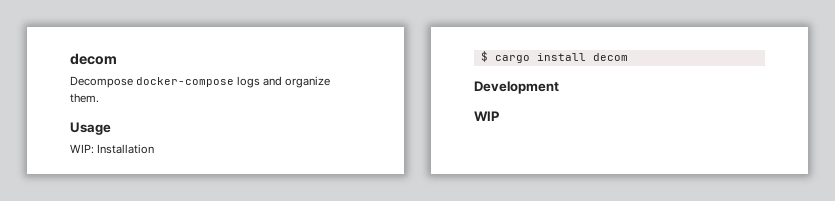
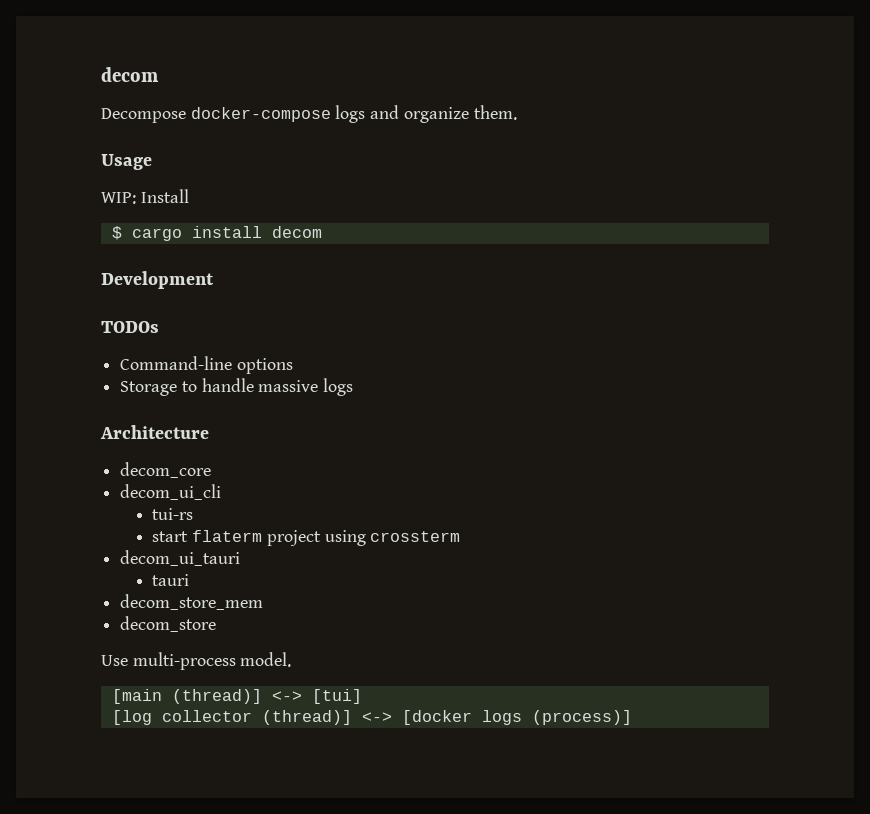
[97,144,155,154] Installation -> [140,189,189,203] Install
[474,111,499,121] WIP -> [101,321,159,333] [120,356,293,374] [120,378,354,396] [100,425,209,439] [120,462,212,478] [120,484,222,500] [152,508,194,520] [152,530,461,546] [120,550,241,566] [152,574,190,586] [120,594,264,610] [120,616,217,632] [101,652,292,670] [111,689,362,704] [111,710,632,725] TODOs // Command-line options // Storage to handle massive logs // Architecture // decom_core // decom_ui_cli // tui-rs // start flaterm project using crossterm // decom_ui_tauri // tauri // decom_store_mem // decom_store // Use multi-process model. // [main (thread)] <-> [tui] // [log collector (thread)] <-> [docker logs (process)]

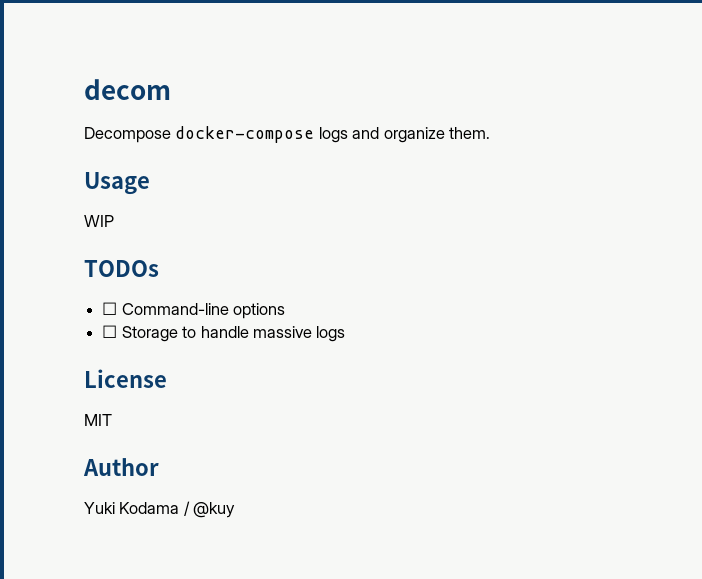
[101,189,189,204] [111,226,322,241] [101,271,214,289] WIP: Install // $ cargo install decom // Development -> [84,215,114,227] WIP
(159, 327) none -> [102,302,118,315] ☐
(293, 366) none -> [102,325,118,338] ☐
[100,425,209,439] [120,462,212,478] [120,484,222,500] [152,508,194,520] [152,530,461,546] [120,550,241,566] [152,574,190,586] [120,594,264,610] [120,616,217,632] [101,652,292,670] [111,689,362,704] [111,710,632,725] Architecture // decom_core // decom_ui_cli // tui-rs // start flaterm project using crossterm // decom_ui_tauri // tauri // decom_store_mem // decom_store // Use multi-process model. // [main (thread)] <-> [tui] // [log collector (thread)] <-> [docker logs (process)] -> [84,369,167,388] [84,414,112,426] [83,458,159,476] [84,501,236,518] License // MIT // Author // Yuki Kodama / @kuy

